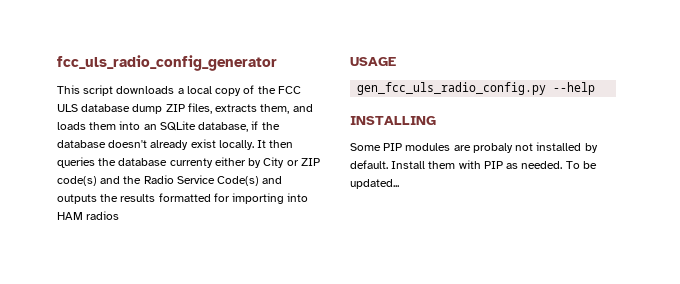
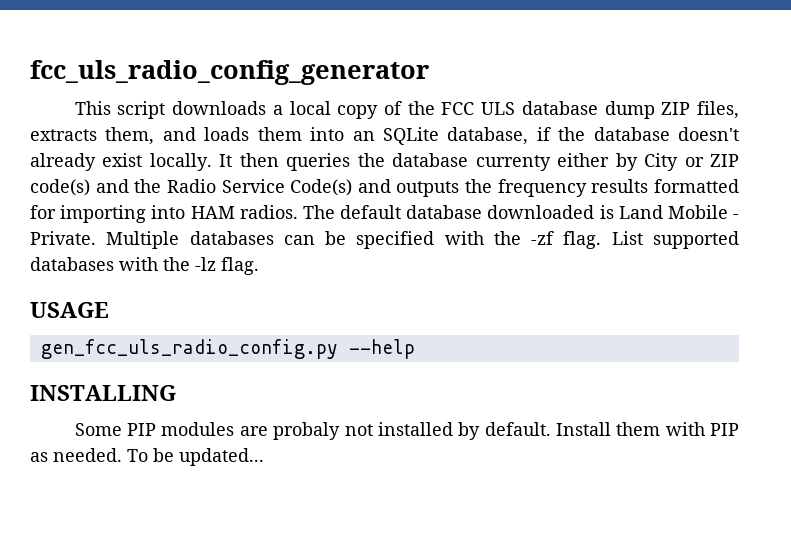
(119, 198) none -> [497,179,587,197] frequency
[86,211,120,220] radios -> [239,205,739,219] [30,231,739,249] [30,257,259,275] radios. The default database downloaded is Land Mobile - Private. Multiple databases can be specified with the -zf flag. List supported databases with the -lz flag.

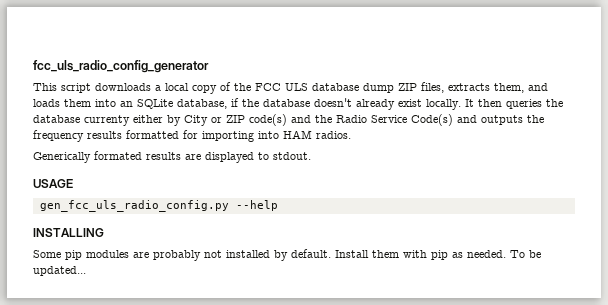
[302,205,739,219] [30,231,739,249] [30,257,259,275] The default database downloaded is Land Mobile - Private. Multiple databases can be specified with the -zf flag. List supported databases with the -lz flag. -> [33,151,311,163] // Generically formated results are displayed to stdout.
[127,423,157,436] PIP -> [65,250,82,260] pip
[273,422,341,440] probaly -> [153,250,201,261] probably
[709,423,739,436] PIP -> [431,250,448,260] pip

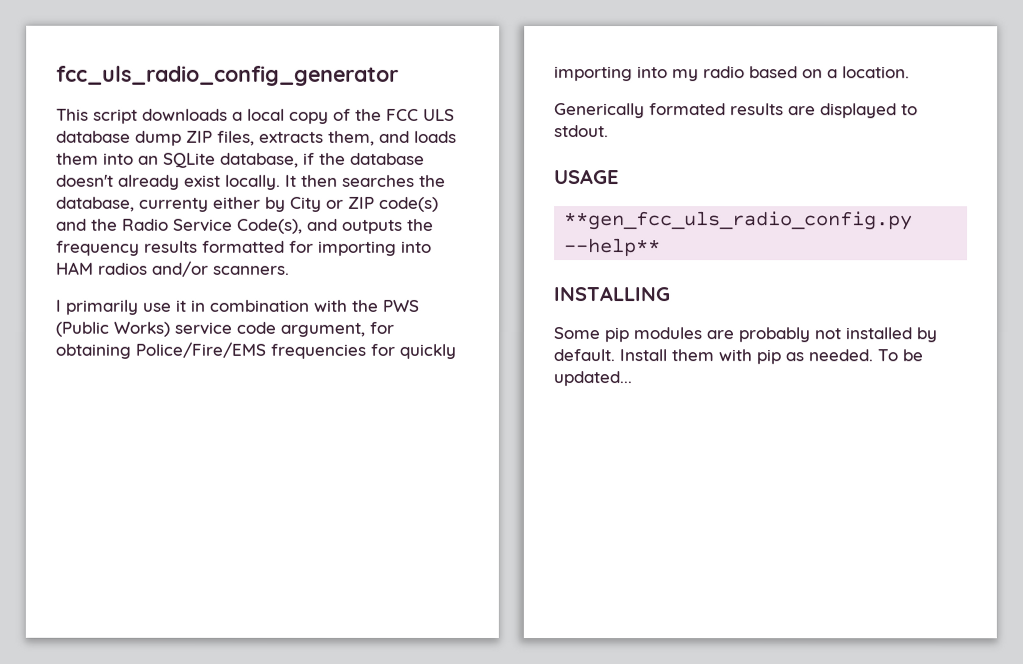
[506,99,563,109] [33,115,80,123] queries the database -> [342,174,446,187] [56,196,135,212] searches the database,
[411,114,453,126] Code(s) -> [237,218,303,234] Code(s),
[316,131,351,139] radios. -> [98,260,290,277] [56,299,420,315] [55,321,395,337] [55,341,456,359] [554,66,910,82] radios and/or scanners. // I primarily use it in combination with the PWS (Public Works) service code argument, for obtaining Police/Fire/EMS frequencies for quickly importing into my radio based on a location.
[39,200,278,212] gen_fcc_uls_radio_config.py --help -> [564,211,914,231] [564,238,662,257] **gen_fcc_uls_radio_config.py --help**

